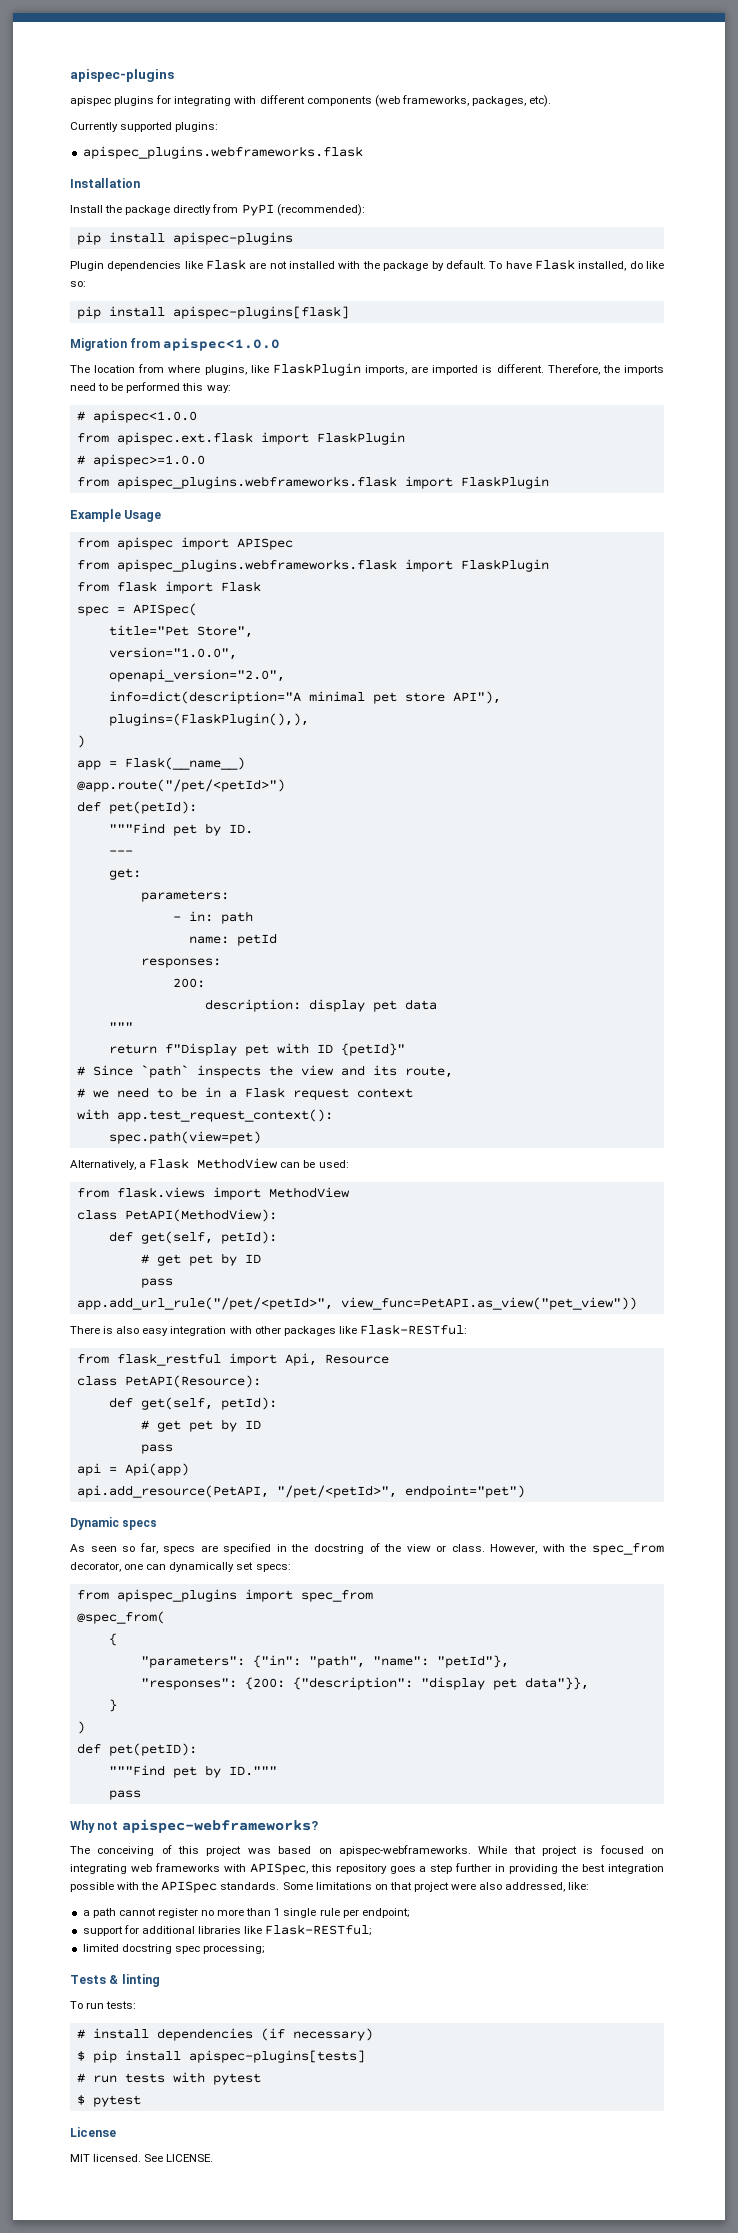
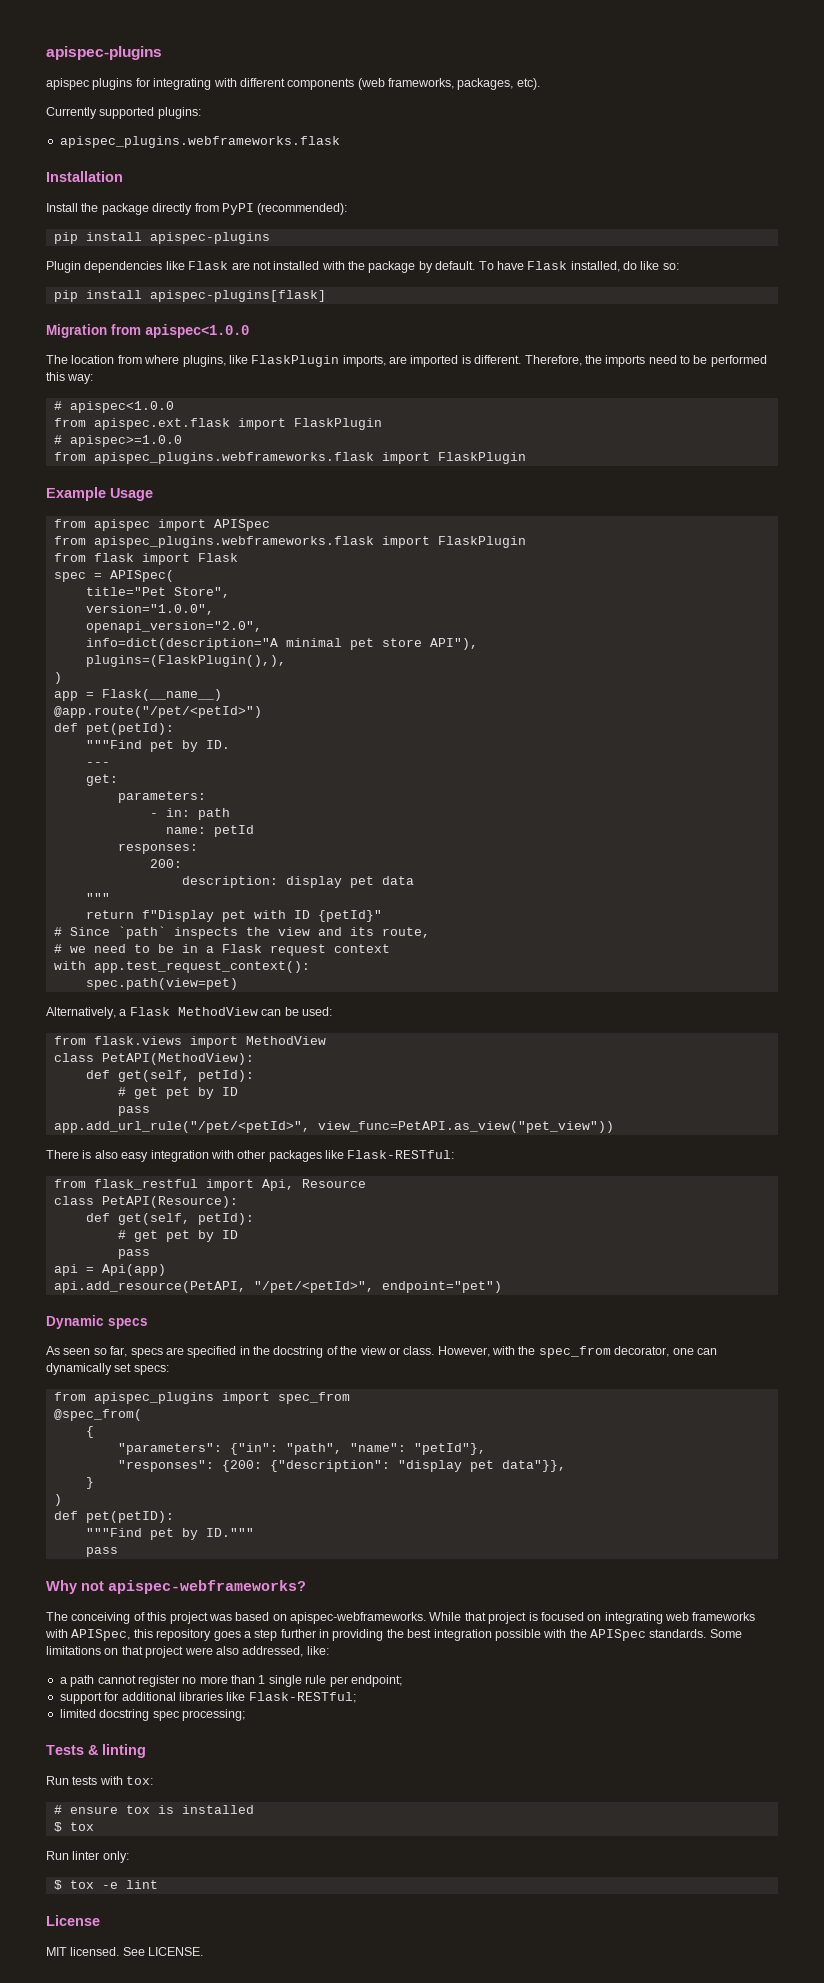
[70,2001,137,2009] [76,2028,373,2041] [76,2050,365,2063] [76,2072,261,2085] [76,2095,141,2107] To run tests: // # install dependencies (if necessary) // $ pip install apispec-plugins[tests] // # run tests with pytest // $ pytest -> [46,1776,154,1785] [53,1805,254,1814] [53,1822,94,1832] [46,1851,129,1863] [53,1880,158,1890] Run tests with tox: // # ensure tox is installed // $ tox // Run linter only: // $ tox -e lint

